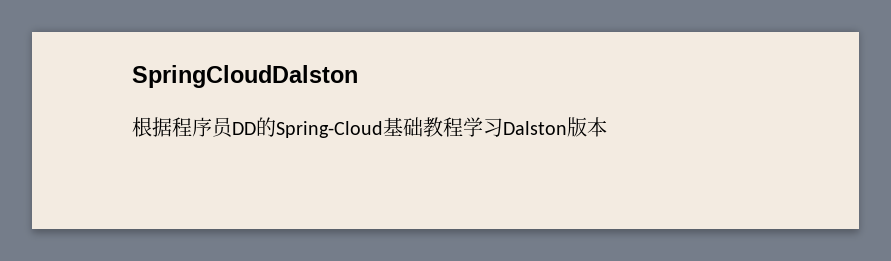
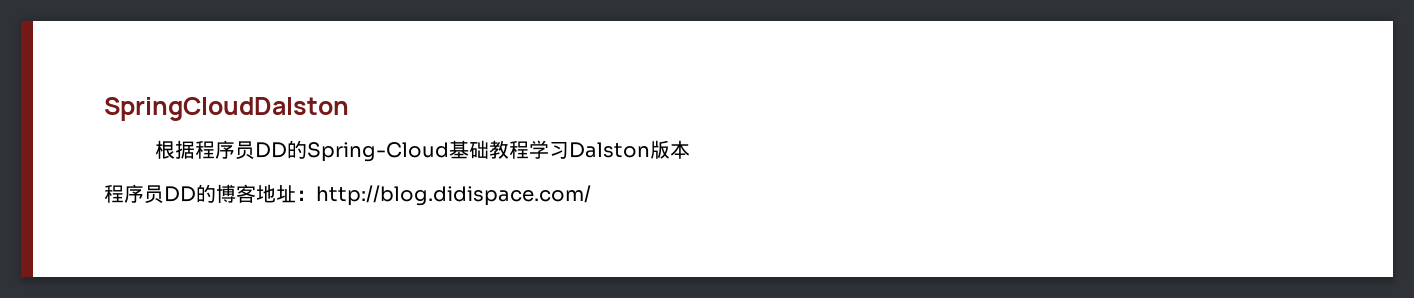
(607, 127) none -> [104,184,591,206] // 程序员DD的博客地址：http://blog.didispace.com/

